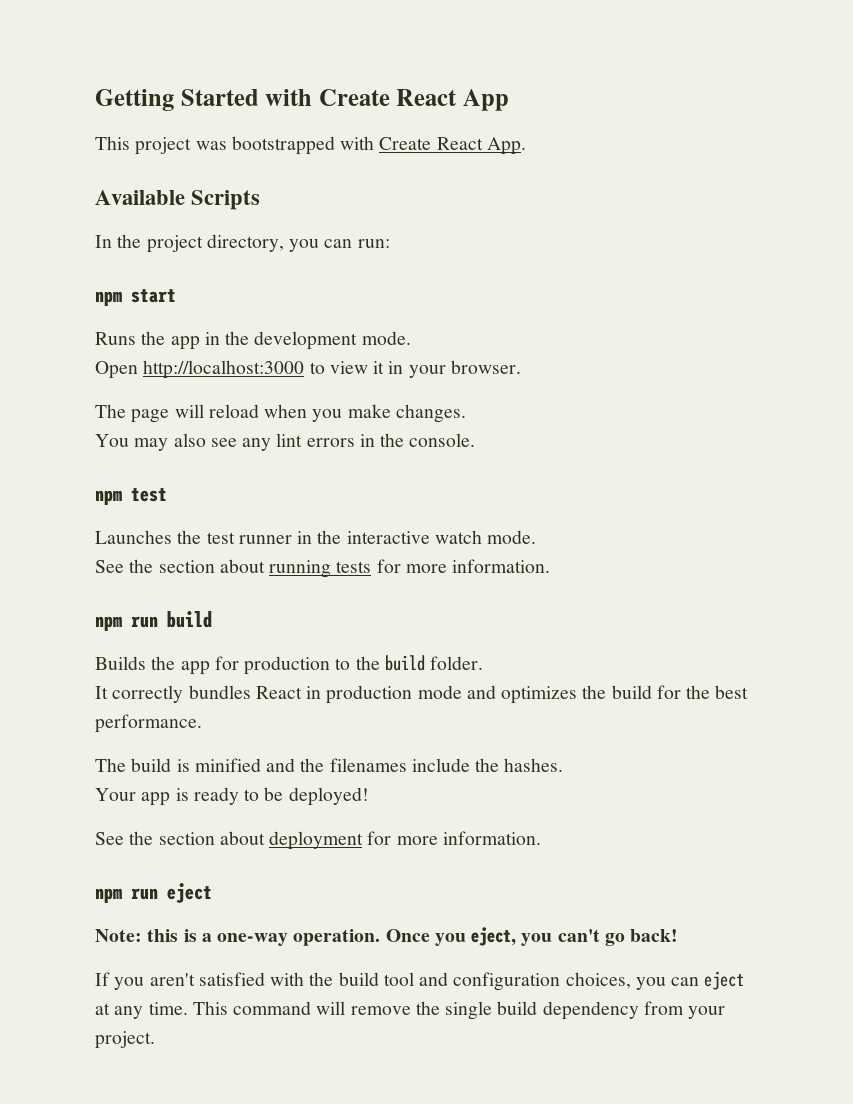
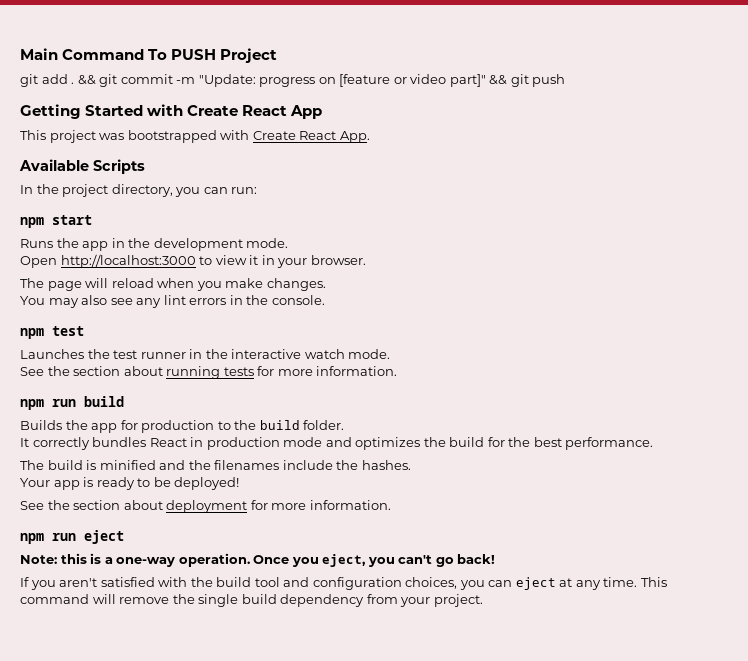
(95, 100) none -> [20,48,278,63] [20,74,566,87] Main Command To PUSH Project // git add . && git commit -m "Update: progress on [feature or video part]" && git push //

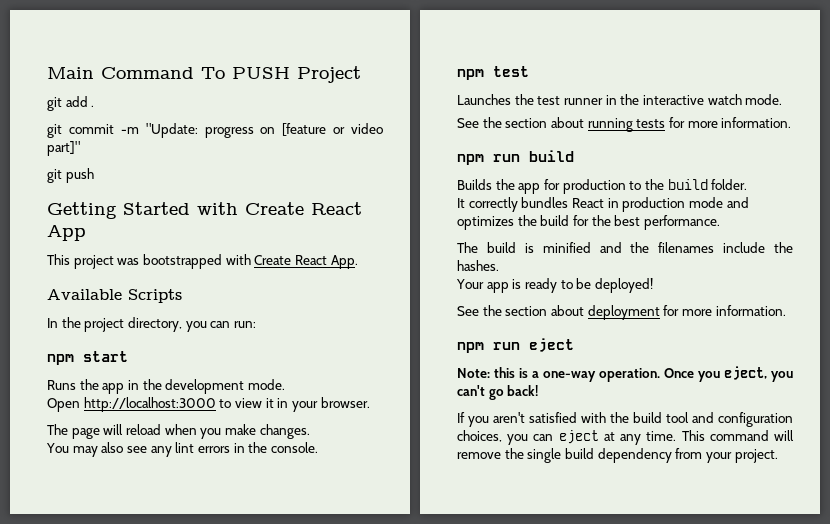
[77,75,96,85] && -> (95, 106) //
[489,75,508,85] && -> (80, 148) //

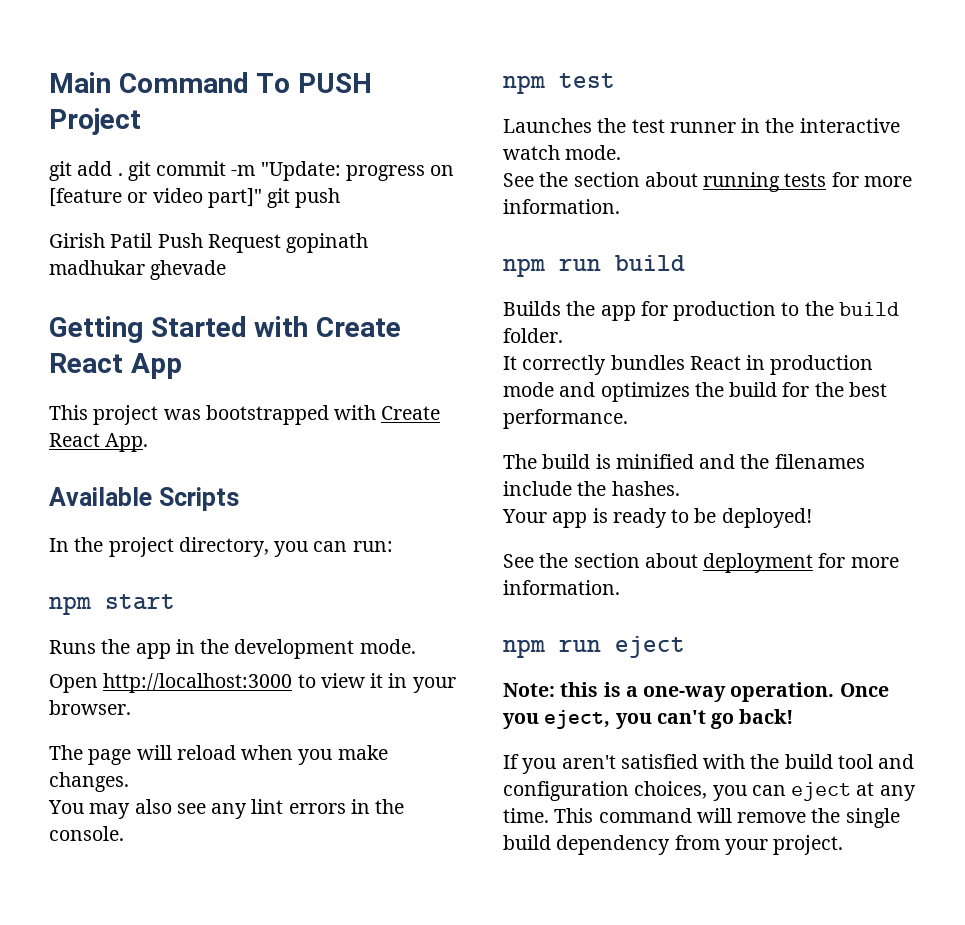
(95, 106) // -> (123, 174) none
(80, 148) // -> (262, 198) none
(94, 175) none -> [49,233,369,253] [49,260,227,280] // Girish Patil Push Request gopinath madhukar ghevade

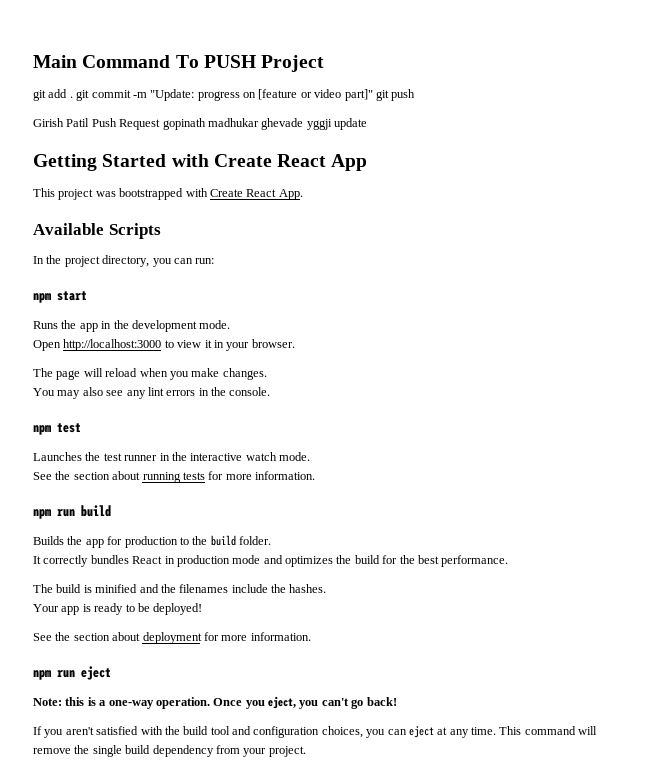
(227, 270) none -> [306,118,367,130] yggji update

